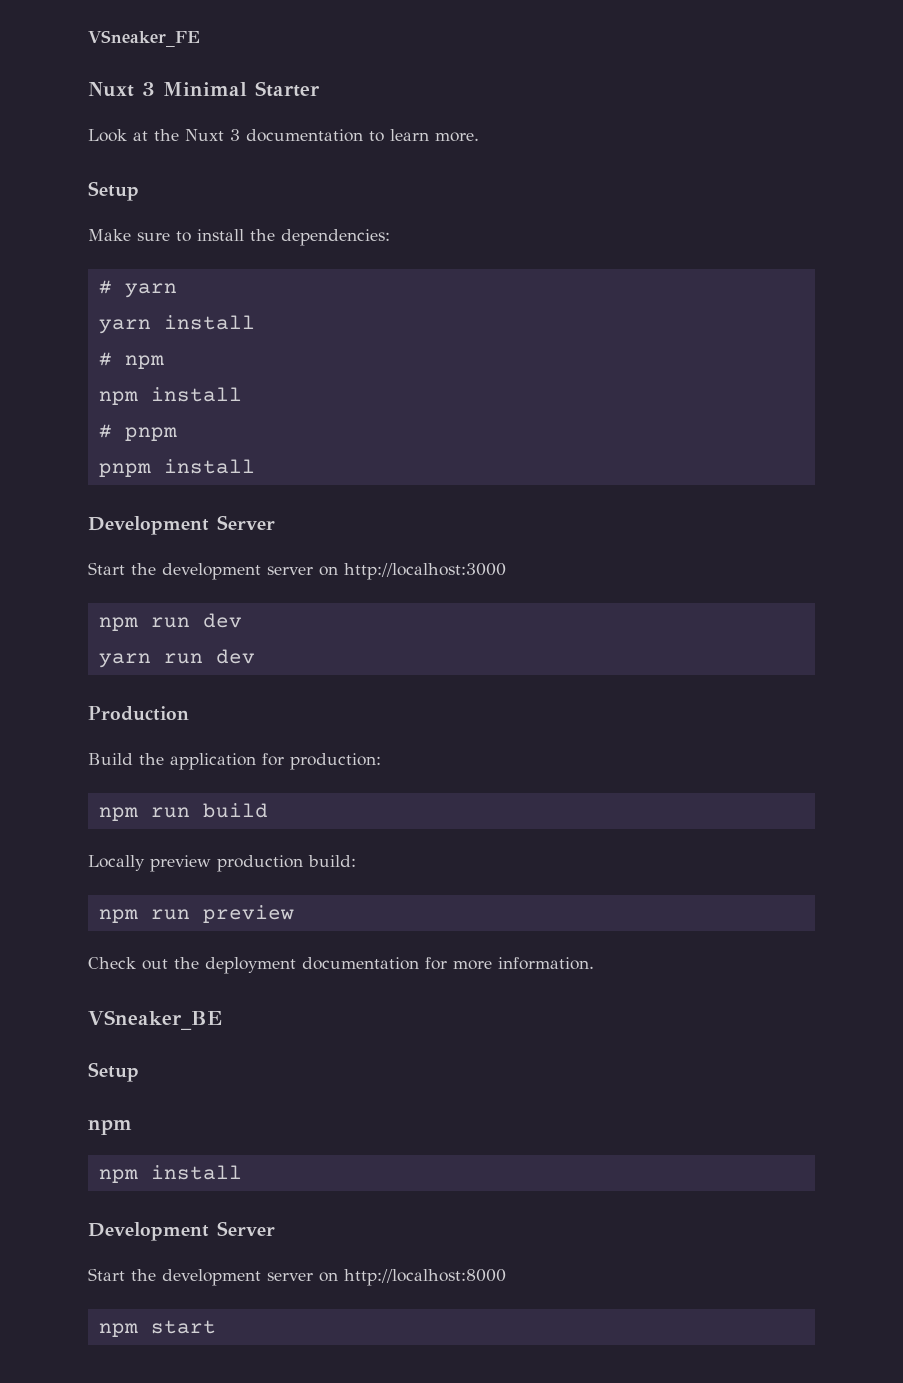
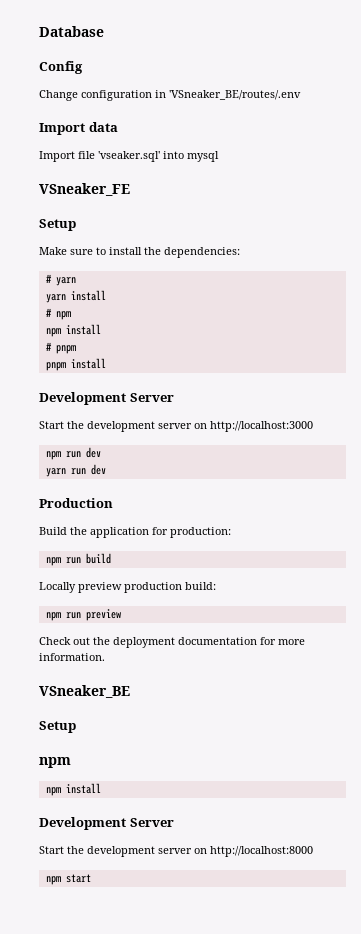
[88,30,200,47] [88,81,320,97] [88,129,479,142] VSneaker_FE // Nuxt 3 Minimal Starter // Look at the Nuxt 3 documentation to learn more. -> [39,26,104,37] [39,61,83,74] [39,90,301,101] [39,122,118,135] [39,151,219,162] [39,183,130,196] Database // Config // Change configuration in 'VSneaker_BE/routes/.env // Import data // Import file 'vseaker.sql' into mysql // VSneaker_FE

